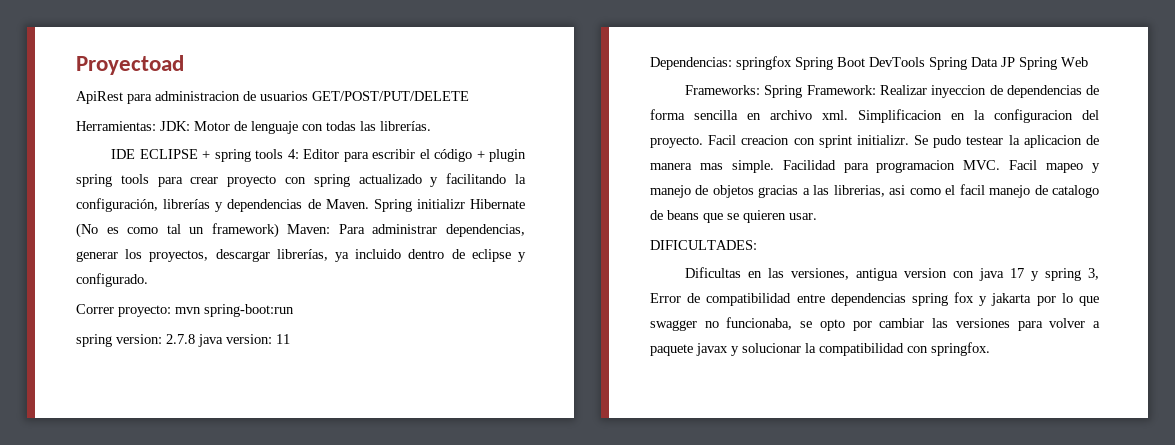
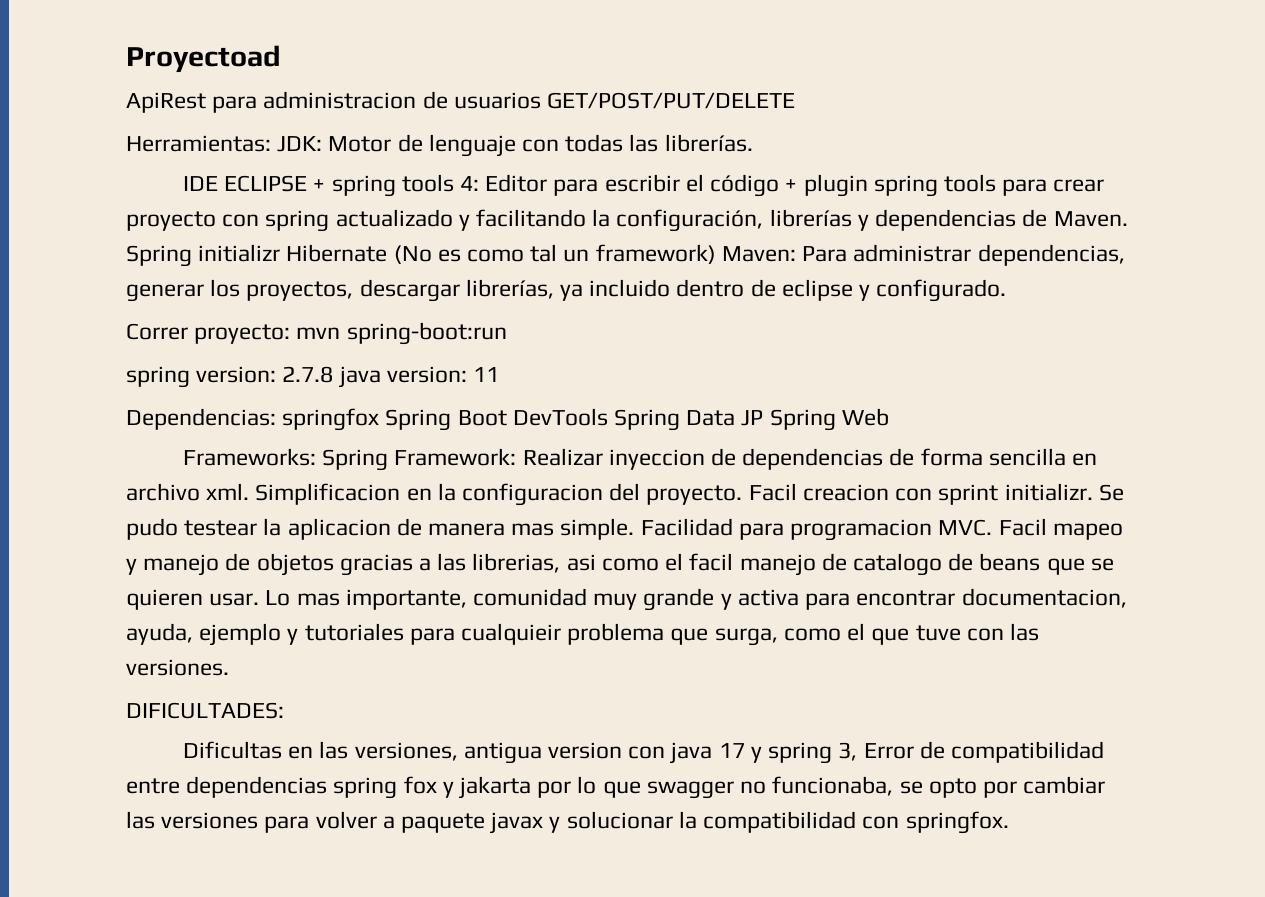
(817, 216) none -> [265,588,1127,611] [126,623,1039,646] [126,659,229,676] Lo mas importante, comunidad muy grande y activa para encontrar documentacion, ayuda, ejemplo y tutoriales para cualquieir problema que surga, como el que tuve con las versiones.

